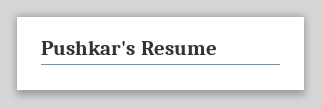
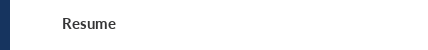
[41,40,135,55] Pushkar's -> (62, 23) none

